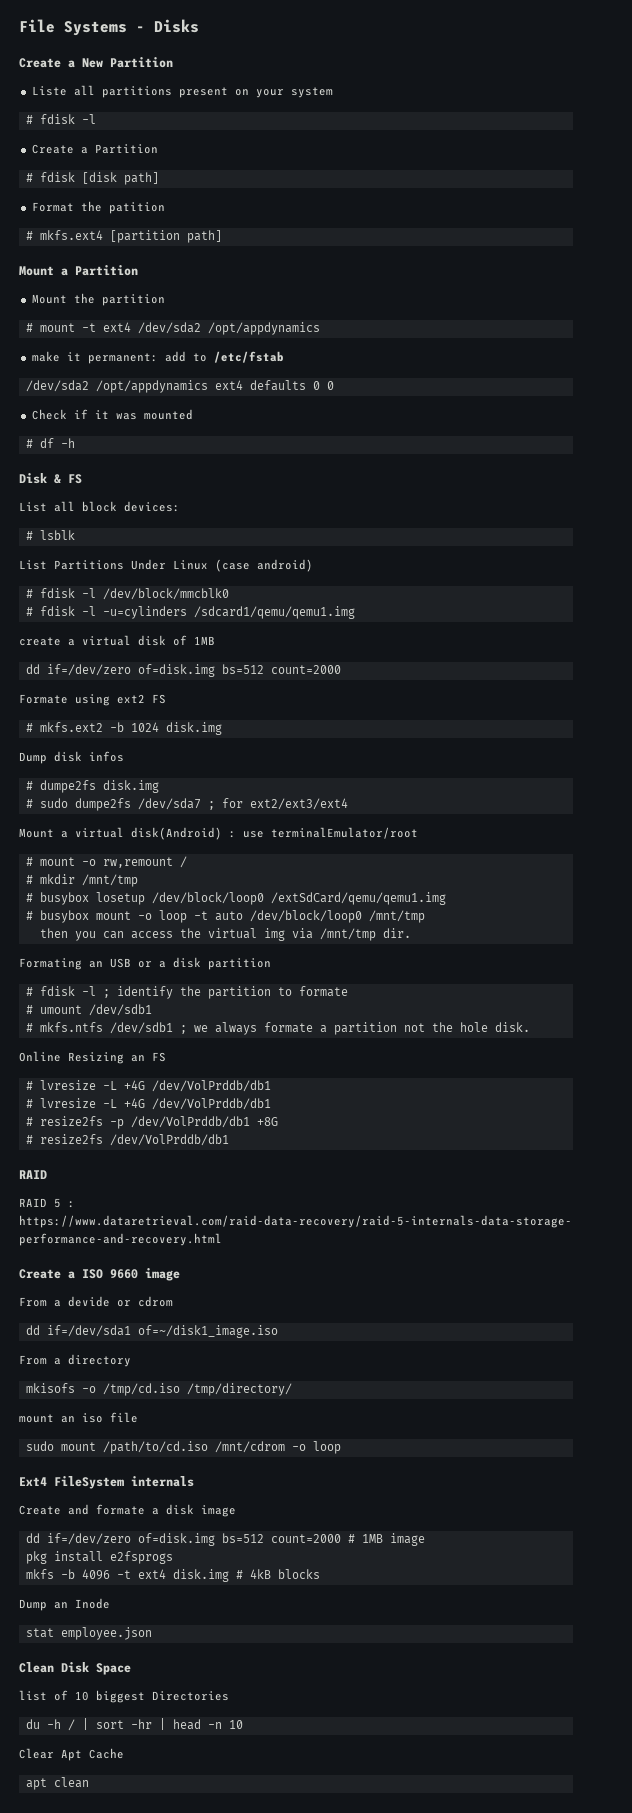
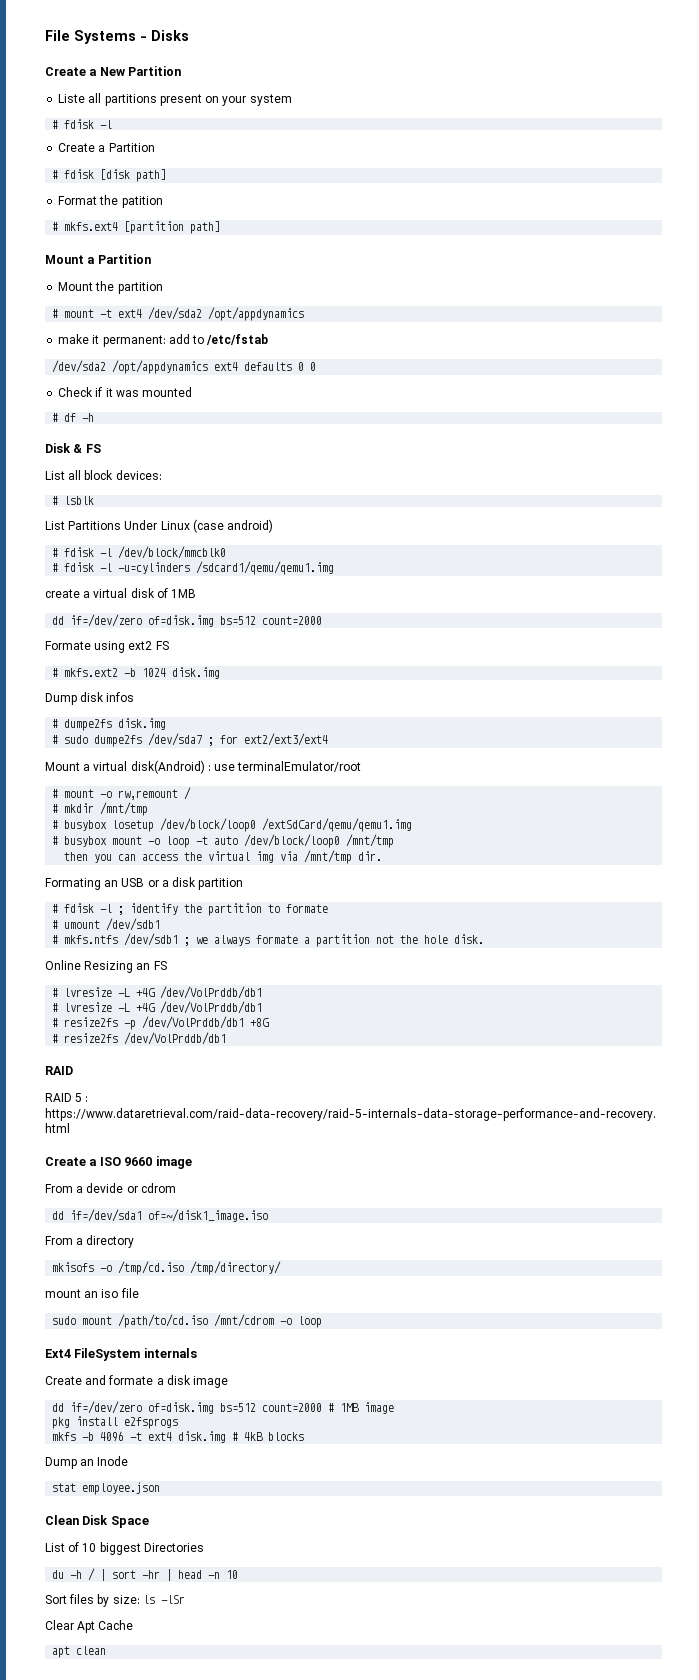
[19,1690,47,1701] list -> [45,1543,65,1552] List
(243, 1724) none -> [45,1594,185,1607] // Sort files by size: ls -lSr

